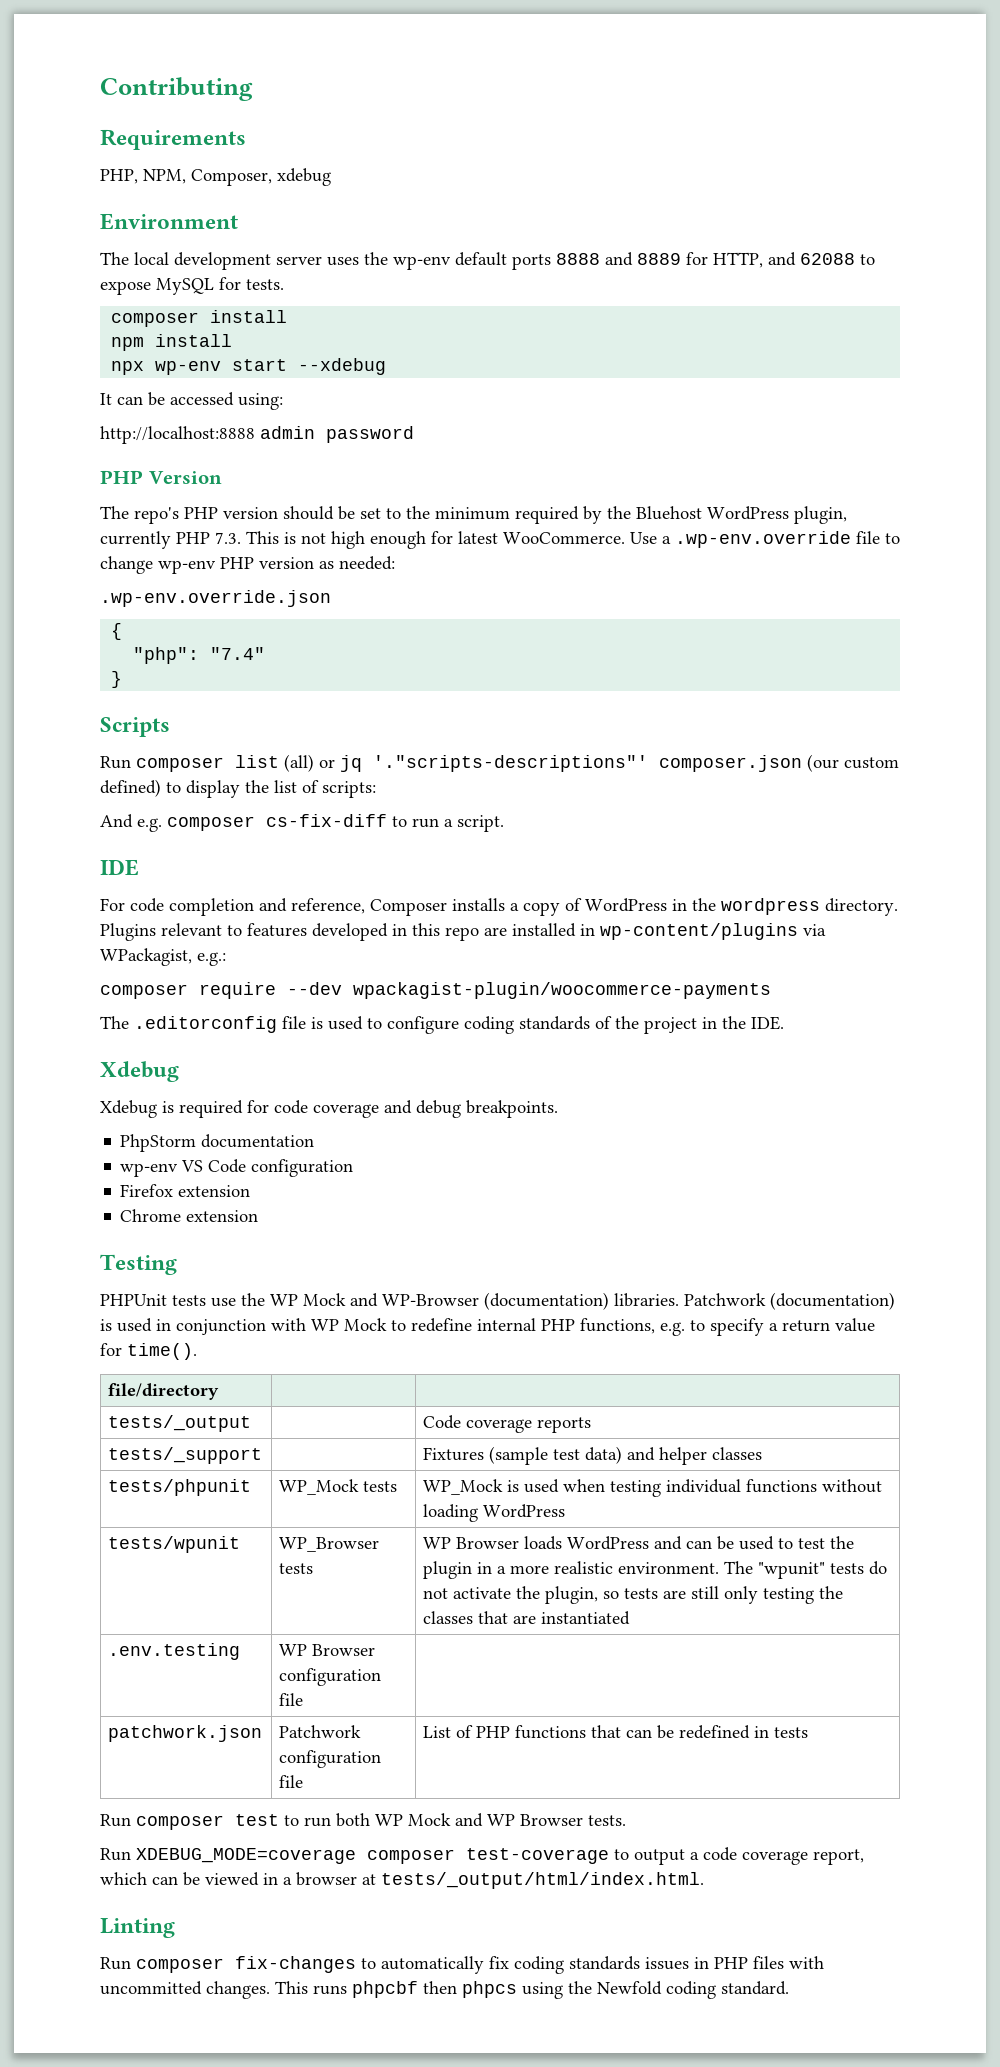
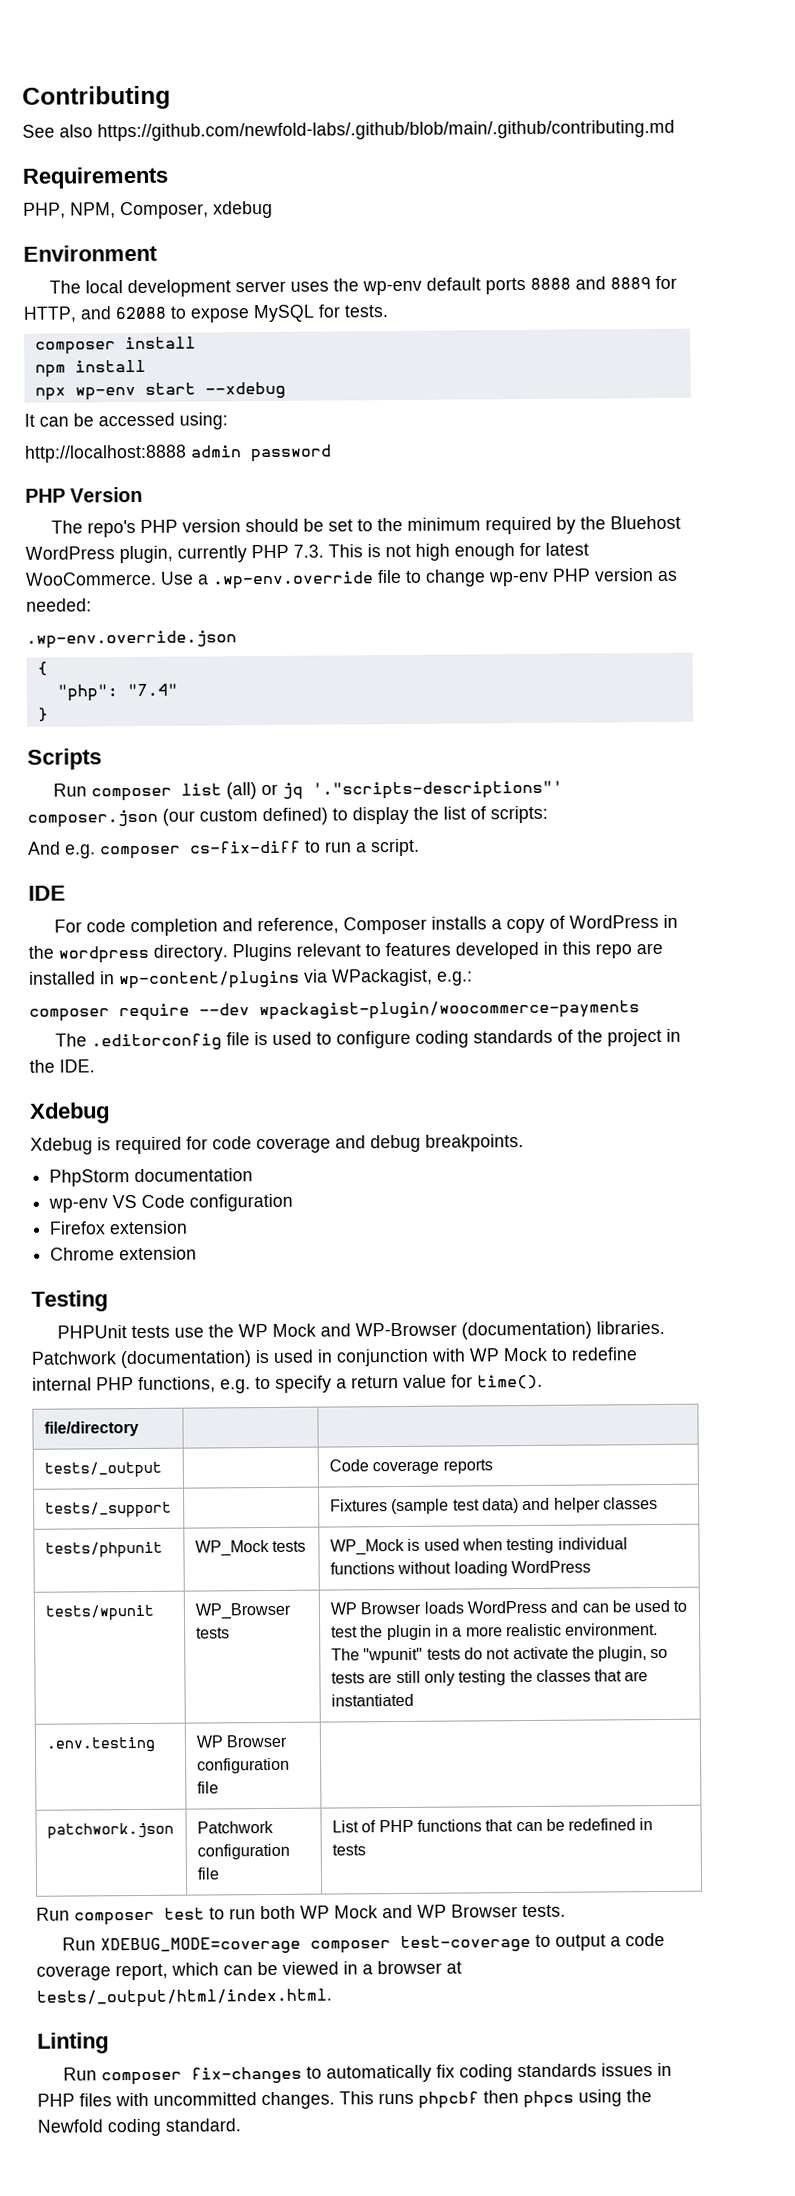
(253, 89) none -> [22,119,675,142] // See also https://github.com/newfold-labs/.github/blob/main/.github/contributing.md

